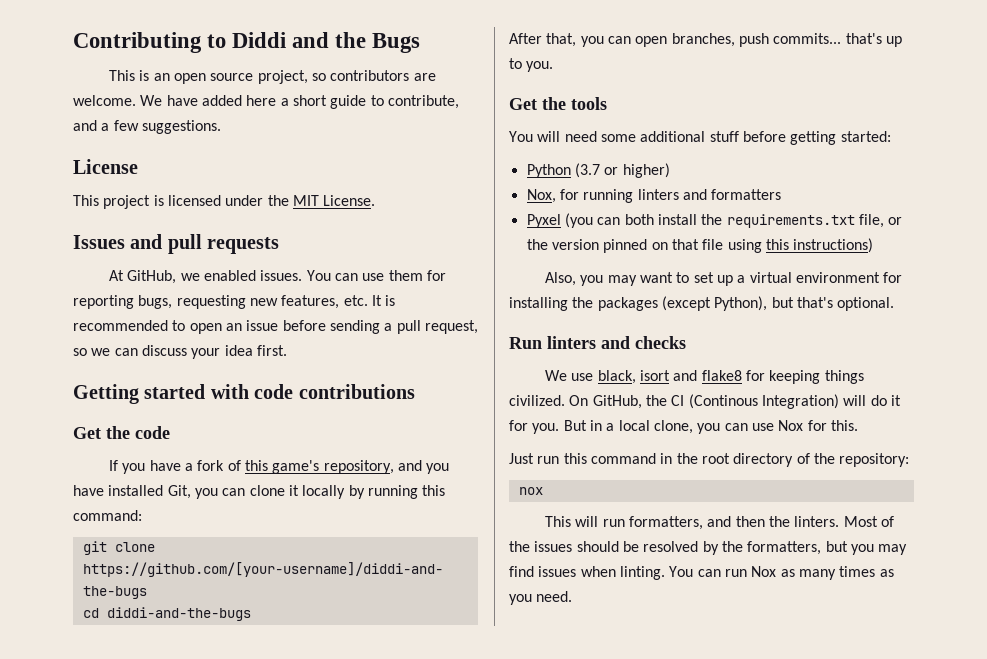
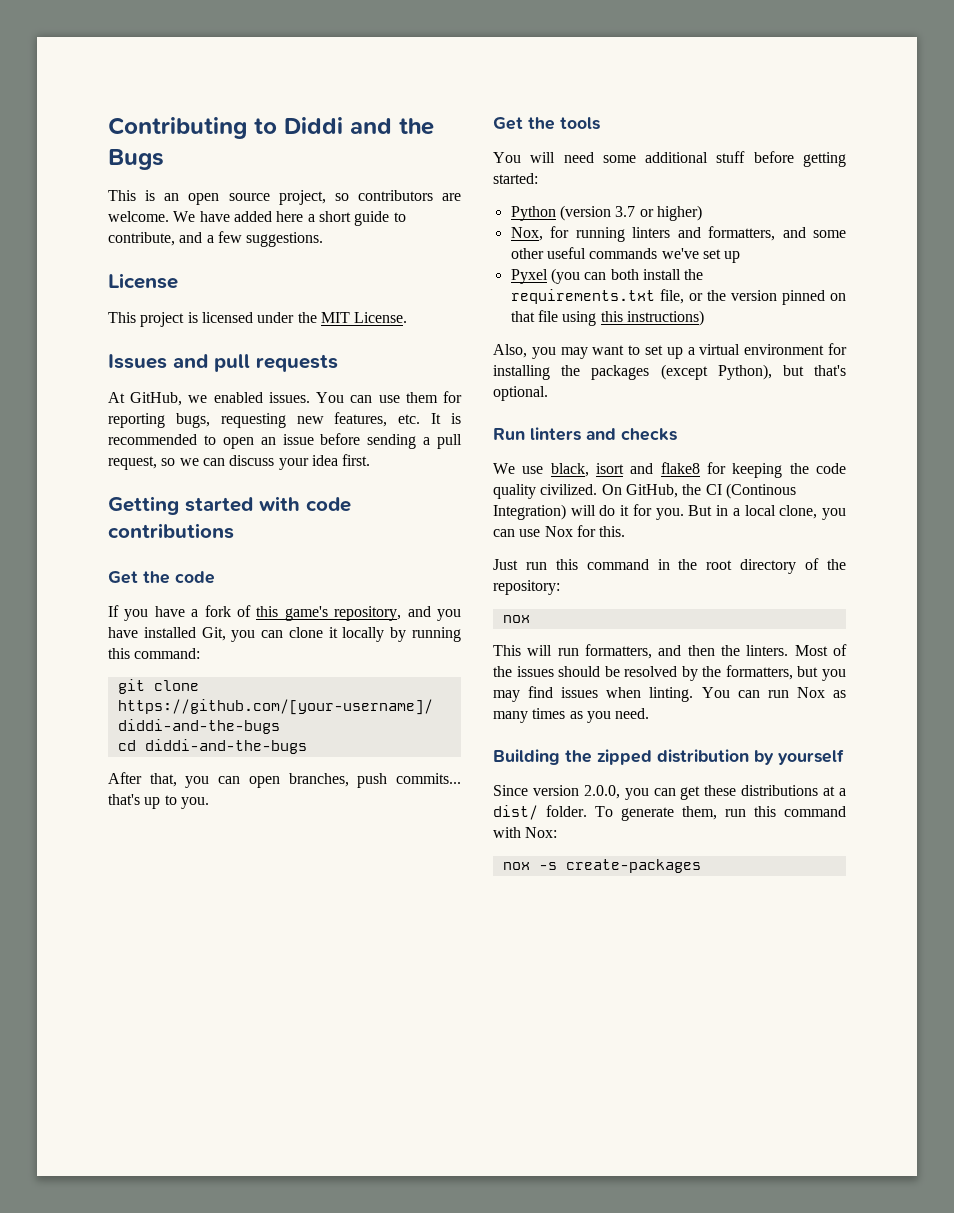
[574,163,600,178] (3.7 -> [559,205,636,221] (version 3.7
[711,189,782,200] formatters -> [708,226,846,241] [510,247,741,263] formatters, and some other useful commands we've set up
[824,370,864,384] things -> [789,463,846,474] [493,484,536,499] the code quality
(573, 596) none -> [493,749,844,765] [493,785,846,800] [493,805,846,821] [493,827,558,838] [502,859,701,873] // Building the zipped distribution by yourself // Since version 2.0.0, you can get these distributions at a dist/ folder. To generate them, run this command with Nox: // nox -s create-packages

